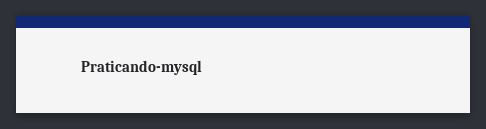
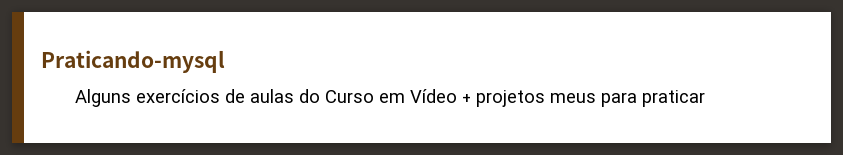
(202, 67) none -> [74,89,705,107] // Alguns exercícios de aulas do Curso em Vídeo + projetos meus para praticar

